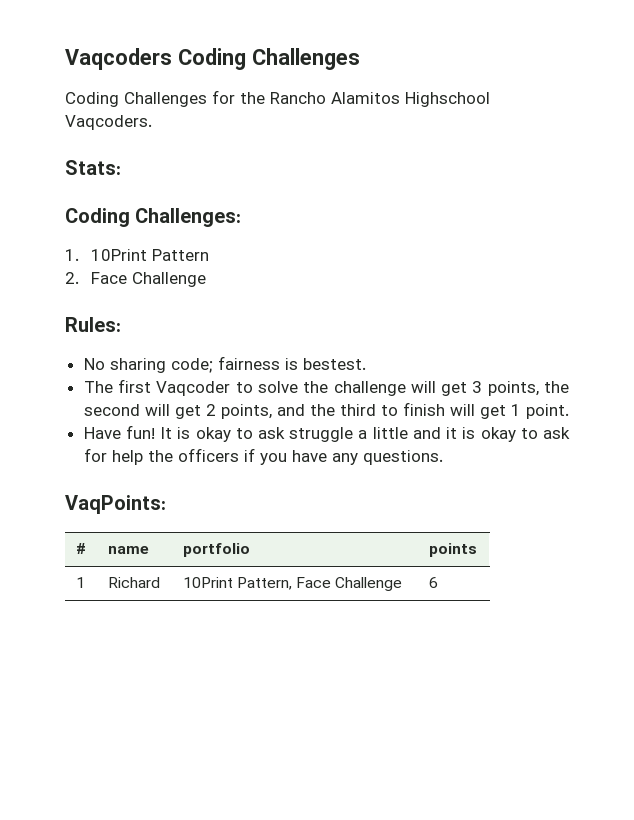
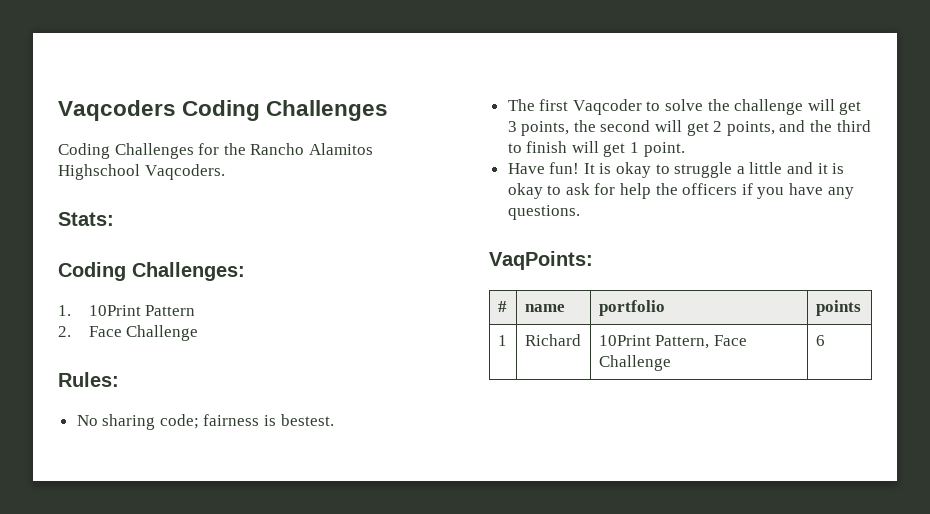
[258,427,286,439] ask -> (670, 169) none

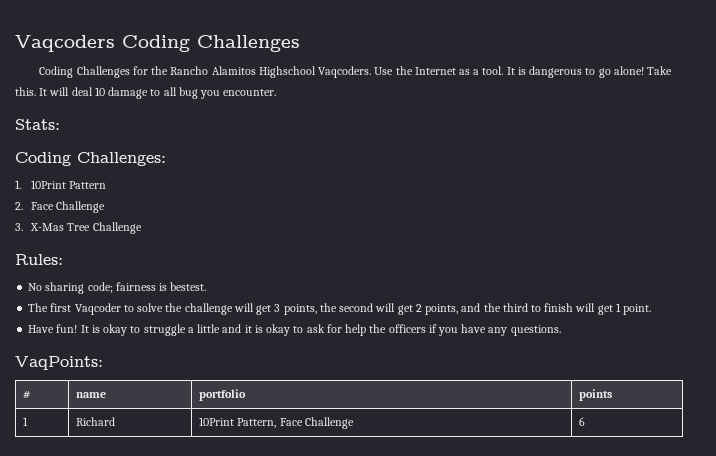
(225, 172) none -> [374,66,673,78] [15,87,277,99] Use the Internet as a tool. It is dangerous to go alone! Take this. It will deal 10 damage to all bug you encounter.
(199, 333) none -> [15,222,142,234] // 3. X-Mas Tree Challenge

